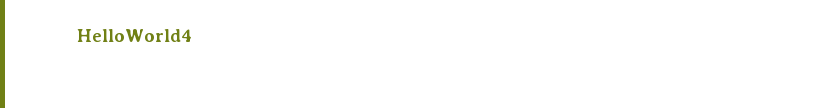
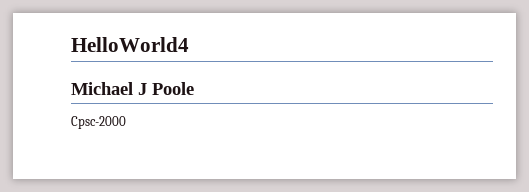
(192, 35) none -> [71,82,194,95] [71,116,126,129] // Michael J Poole // Cpsc-2000

